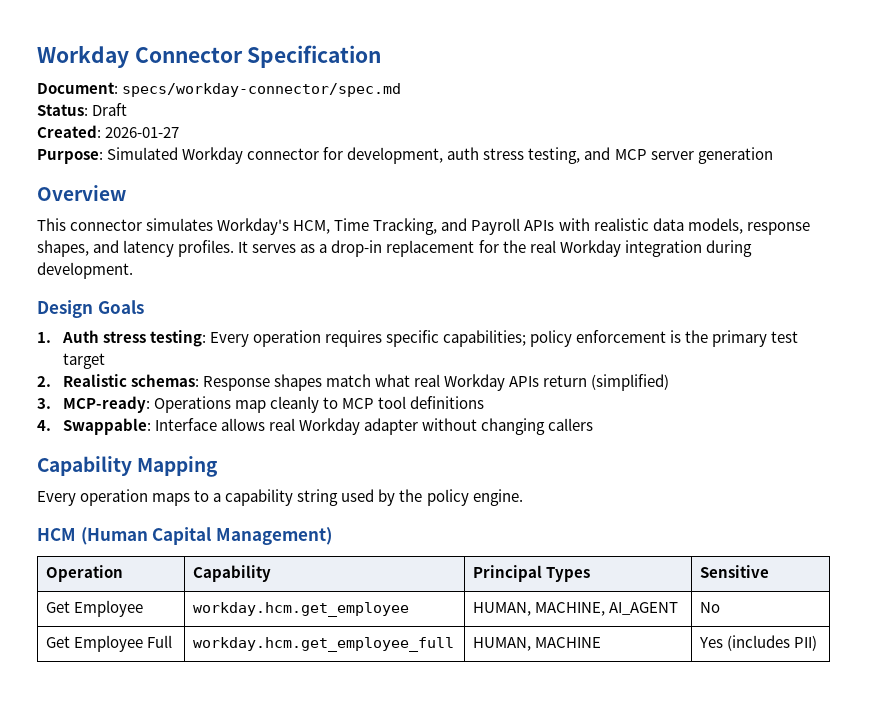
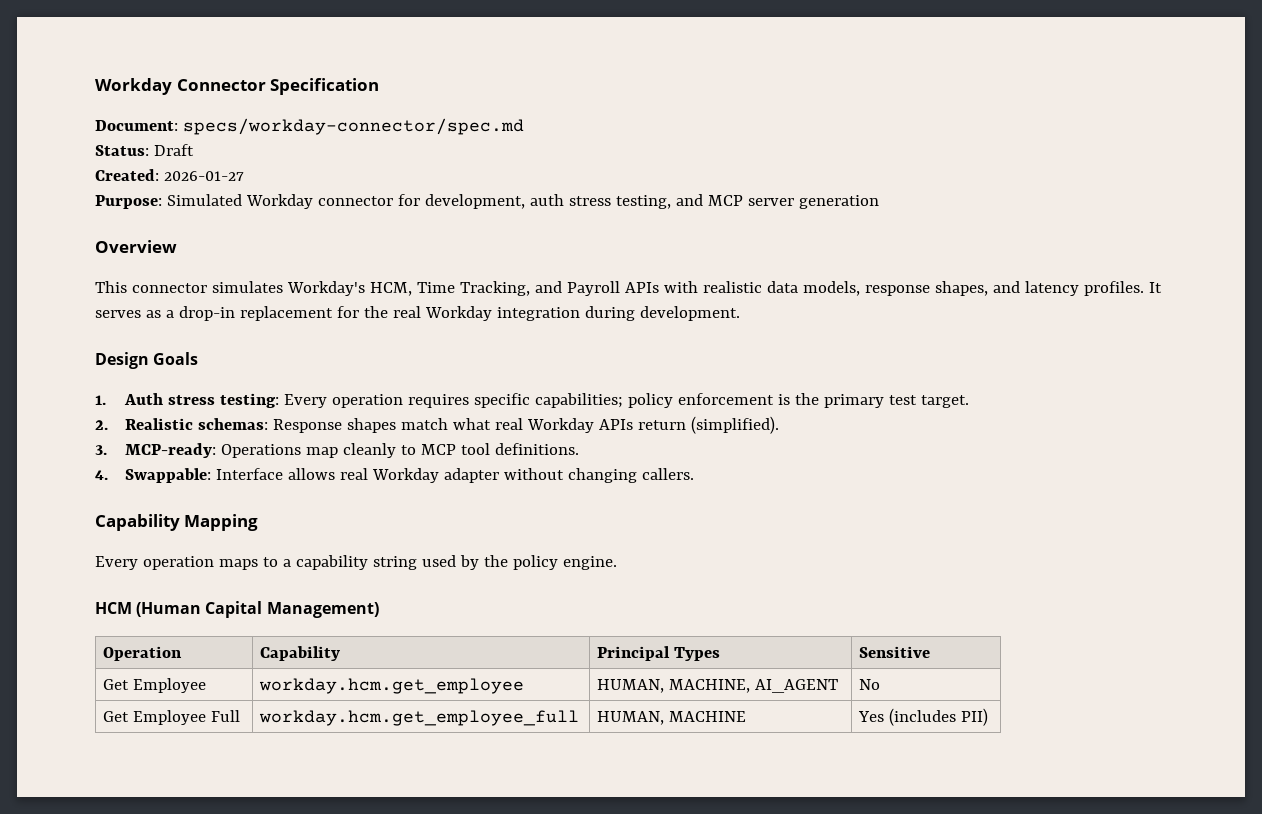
[62,353,105,369] target -> [920,395,969,408] target.
[591,374,670,391] (simplified) -> [690,416,779,434] (simplified).
[410,396,485,409] definitions -> [494,443,579,455] definitions.
[548,418,594,431] callers -> [641,468,694,480] callers.

